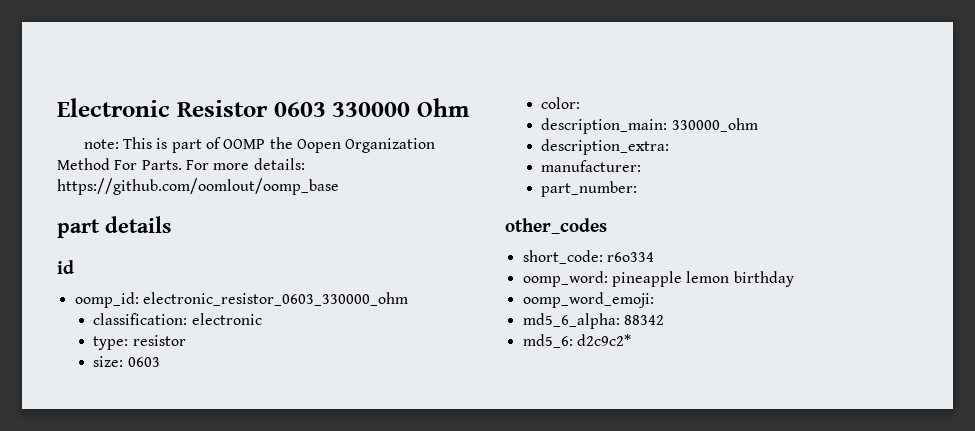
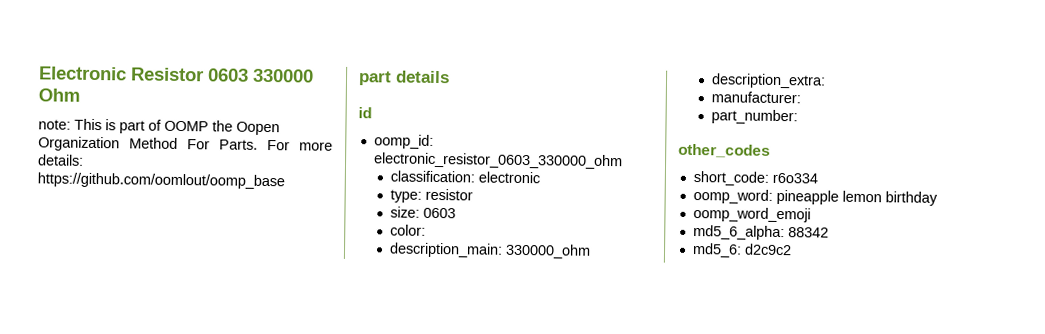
[522,292,654,308] oomp_word_emoji: -> [692,206,811,223] oomp_word_emoji
[576,334,631,346] d2c9c2* -> [743,243,792,256] d2c9c2

